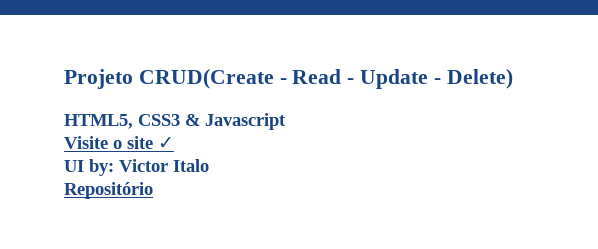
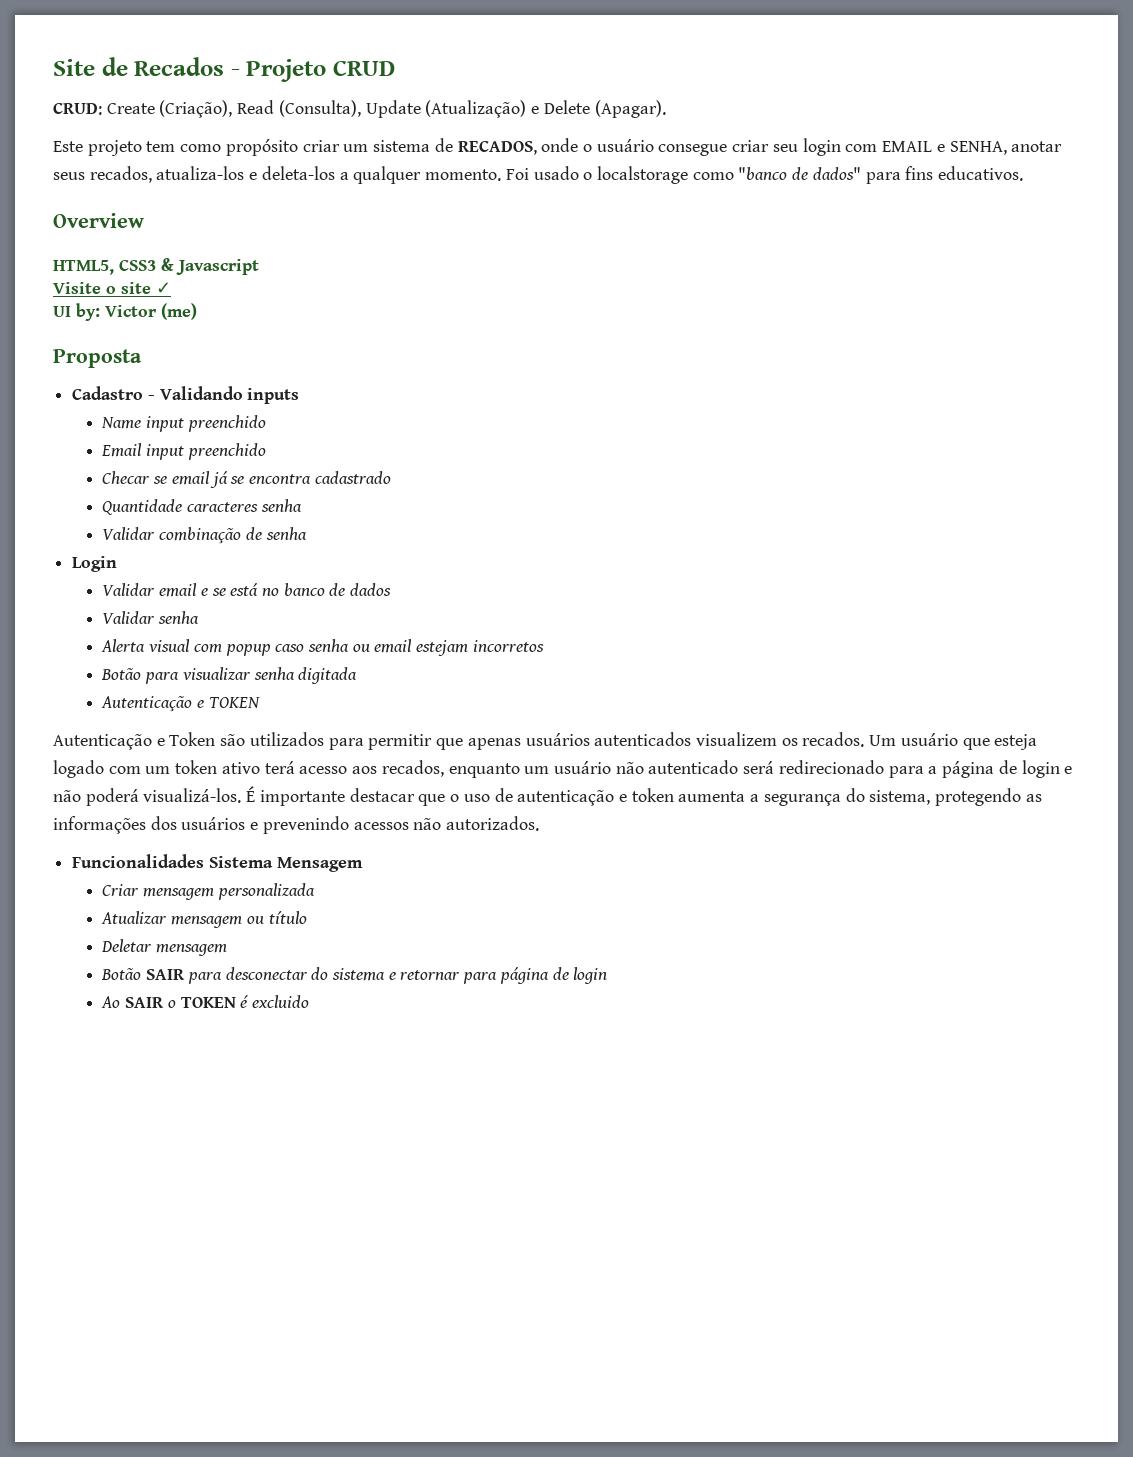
[64,69,513,89] Projeto CRUD(Create - Read - Update - Delete) -> [53,57,396,82] [53,100,666,118] [53,138,1063,156] [53,166,1024,184] [53,213,144,228] Site de Recados - Projeto CRUD // CRUD: Create (Criação), Read (Consulta), Update (Atualização) e Delete (Apagar). // Este projeto tem como propósito criar um sistema de RECADOS, onde o usuário consegue criar seu login com EMAIL e SENHA, anotar seus recados, atualiza-los e deleta-los a qualquer momento. Foi usado o localstorage como "banco de dados" para fins educativos. // Overview
[173,159,209,172] [64,182,153,199] Italo // Repositório -> [161,303,197,320] [53,349,142,368] [72,386,300,404] [101,415,266,432] [101,443,266,460] [102,471,391,488] [102,499,302,515] [102,527,307,544] [72,556,118,572] [102,583,392,597] [102,611,200,624] [101,639,544,656] [101,667,358,684] [101,696,260,712] [53,732,1038,750] [53,760,1073,778] [53,786,1042,806] [53,816,540,834] [72,854,363,872] [102,883,315,900] [101,911,307,928] [101,939,228,956] [101,967,608,984] [101,995,309,1008] (me) // Proposta // Cadastro - Validando inputs // Name input preenchido // Email input preenchido // Checar se email já se encontra cadastrado // Quantidade caracteres senha // Validar combinação de senha // Login // Validar email e se está no banco de dados // Validar senha // Alerta visual com popup caso senha ou email estejam incorretos // Botão para visualizar senha digitada // Autenticação e TOKEN // Autenticação e Token são utilizados para permitir que apenas usuários autenticados visualizem os recados. Um usuário que esteja logado com um token ativo terá acesso aos recados, enquanto um usuário não autenticado será redirecionado para a página de login e não poderá visualizá-los. É importante destacar que o uso de autenticação e token aumenta a segurança do sistema, protegendo as informações dos usuários e prevenindo acessos não autorizados. // Funcionalidades Sistema Mensagem // Criar mensagem personalizada // Atualizar mensagem ou título // Deletar mensagem // Botão SAIR para desconectar do sistema e retornar para página de login // Ao SAIR o TOKEN é excluido

